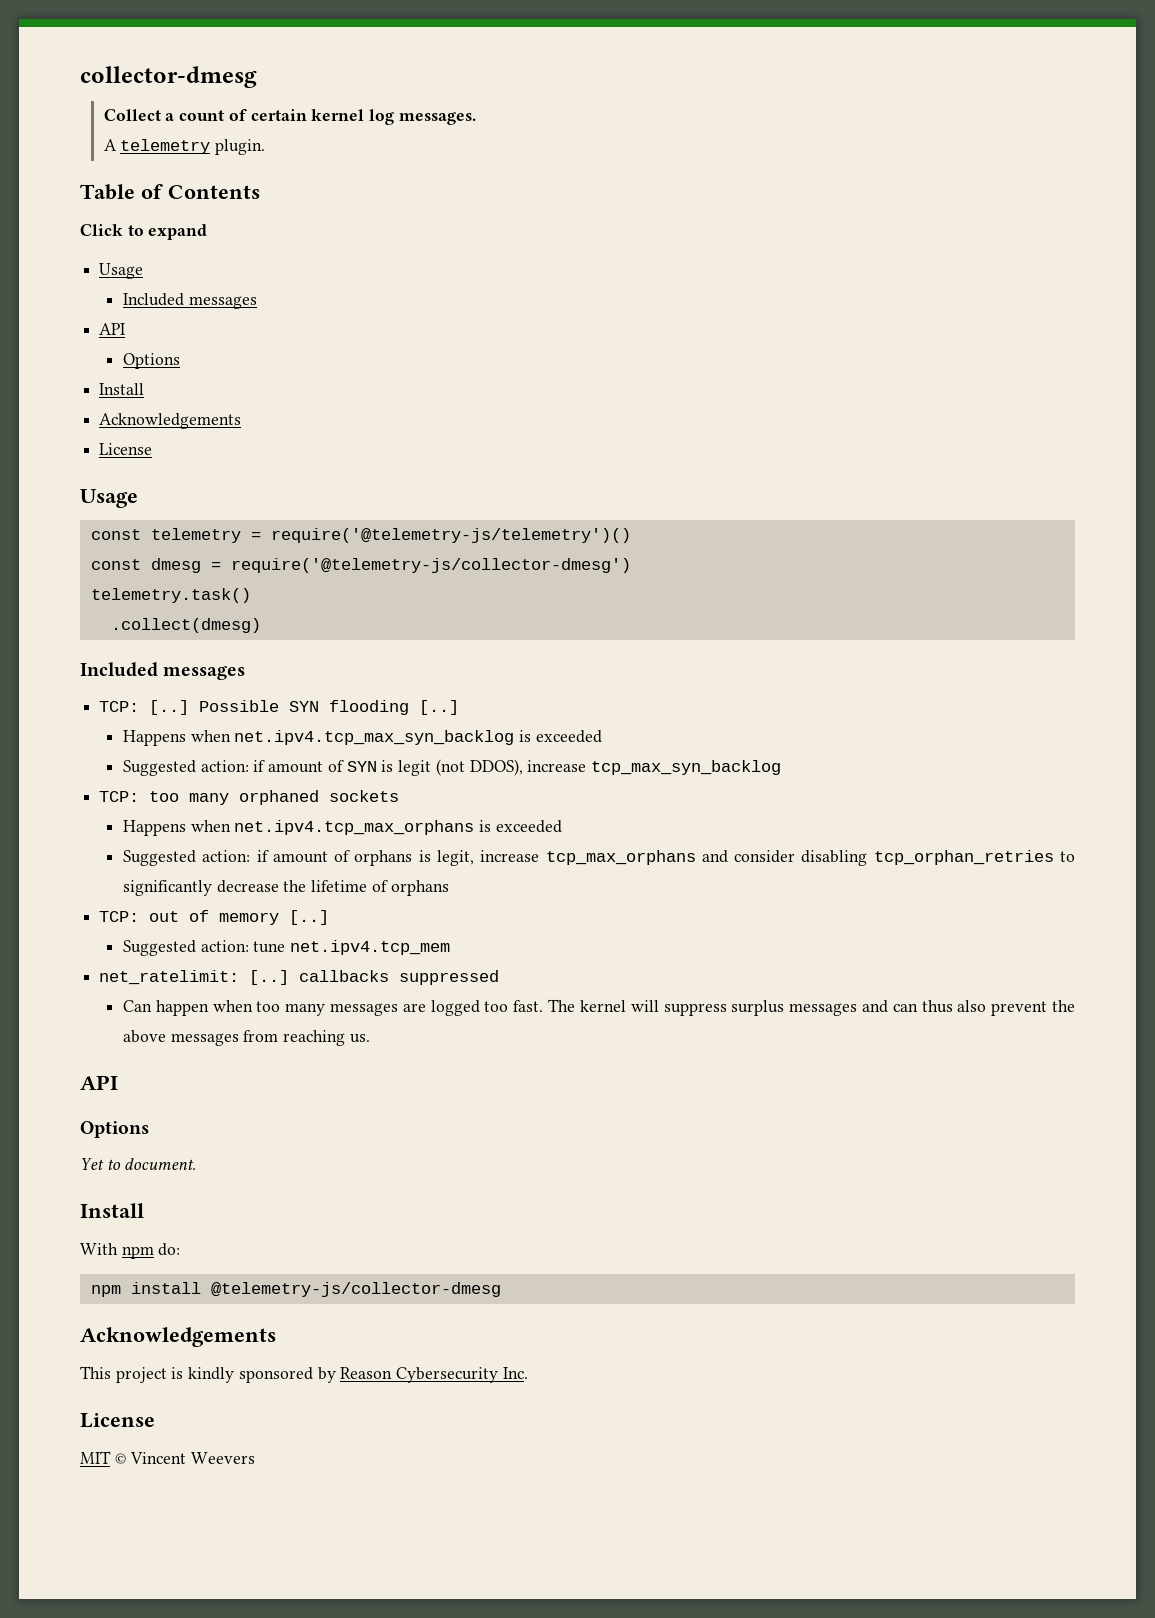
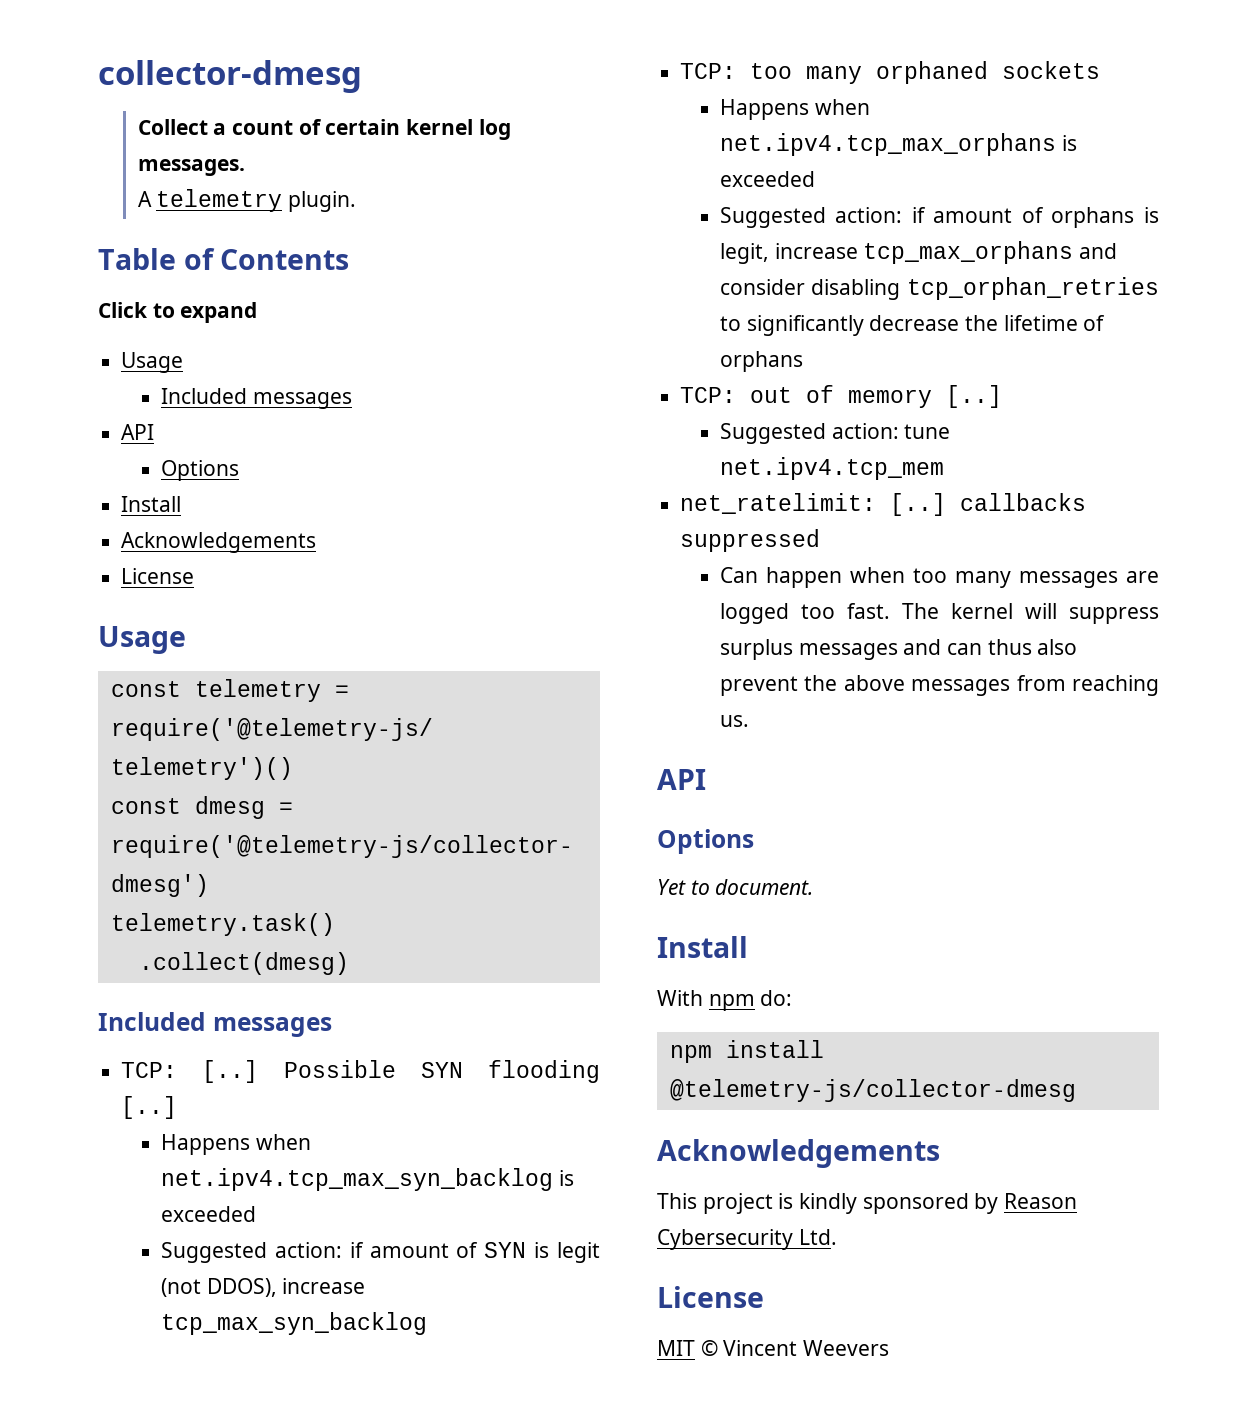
[502,1367,528,1379] Inc. -> [798,1229,837,1245] Ltd.

